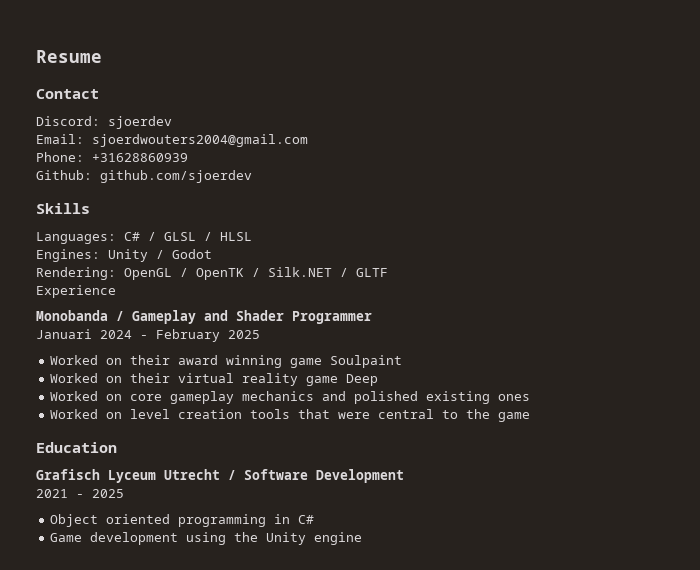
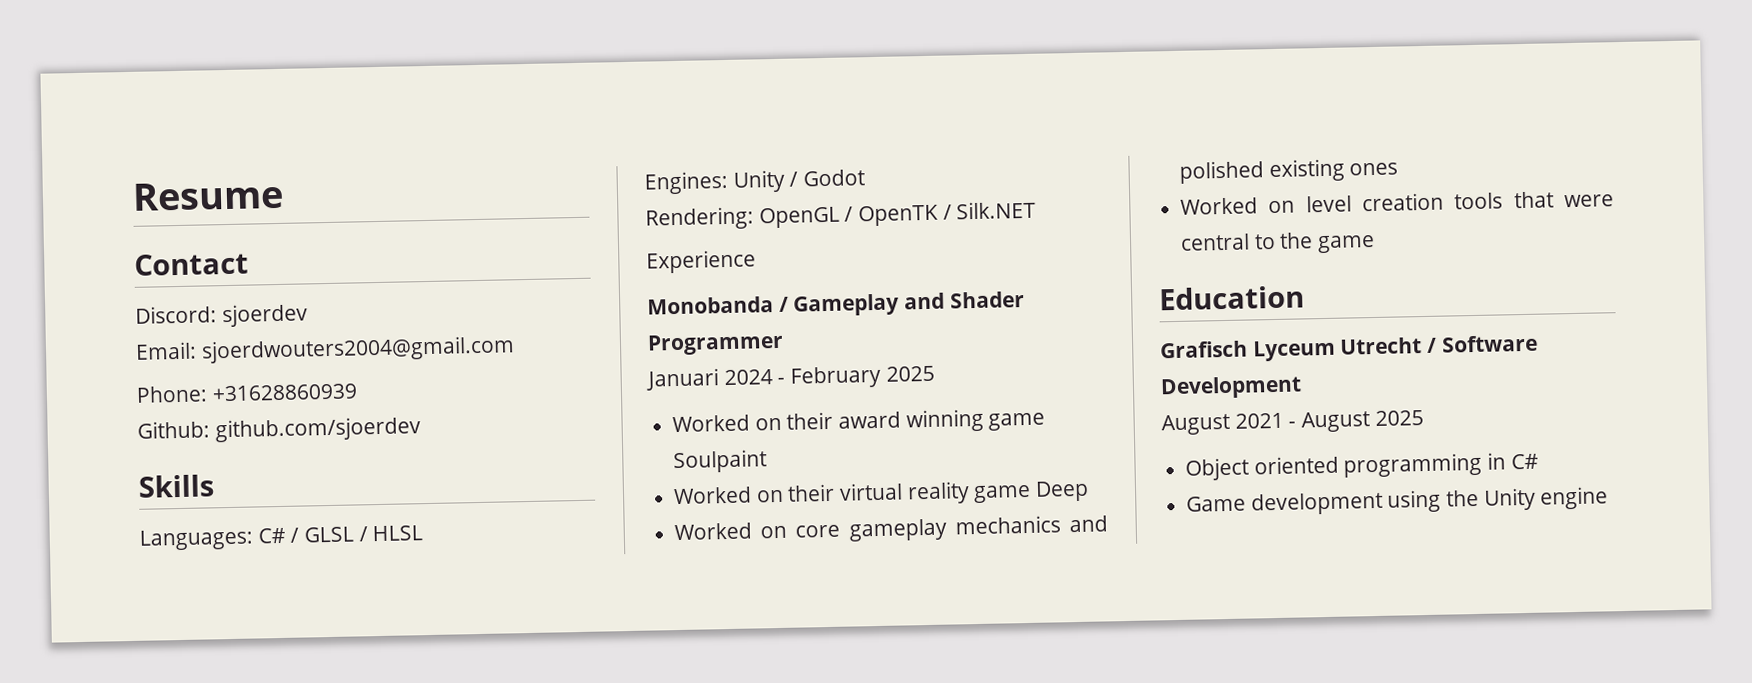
[340,268,388,277] / GLTF -> (1037, 210) none
(404, 476) none -> [1161,413,1230,436] August
(84, 496) none -> [1301,411,1371,433] August

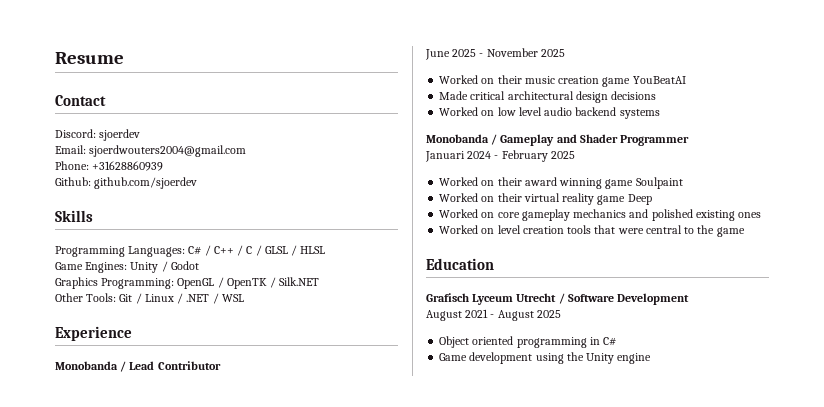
(214, 486) none -> [55,246,125,257] Programming
(300, 535) none -> [213,245,262,256] C++ / C /
(424, 533) none -> [55,262,83,270] Game
[645,206,754,231] Rendering: -> [55,277,175,289] Graphics Programming:
[646,249,756,274] Experience -> [55,293,244,304] [55,326,132,341] [55,361,221,372] [425,48,565,60] [439,75,686,87] [439,91,657,103] [439,107,660,119] Other Tools: Git / Linux / .NET / WSL // Experience // Monobanda / Lead Contributor // June 2025 - November 2025 // Worked on their music creation game YouBeatAI // Made critical architectural design decisions // Worked on low level audio backend systems

